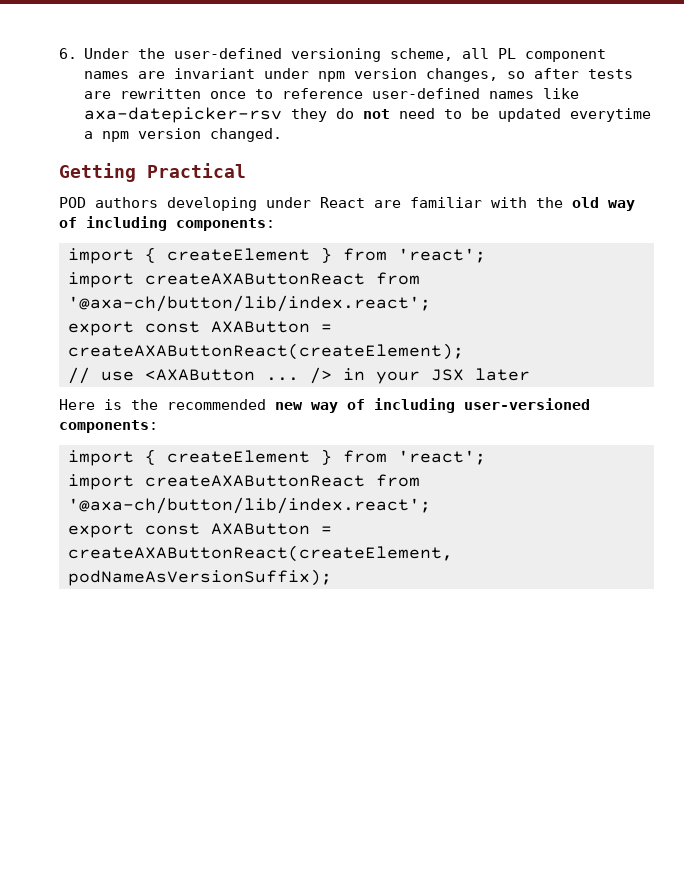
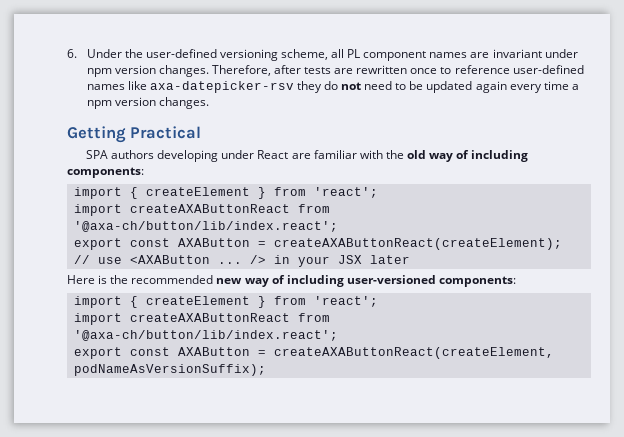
[426,68,526,82] changes, so -> [158,65,271,77] changes. Therefore,
[570,108,652,122] everytime -> [475,81,569,93] again every time
[210,128,283,142] changed. -> [158,97,209,109] changes.
[59,197,86,208] POD -> [86,150,109,159] SPA

